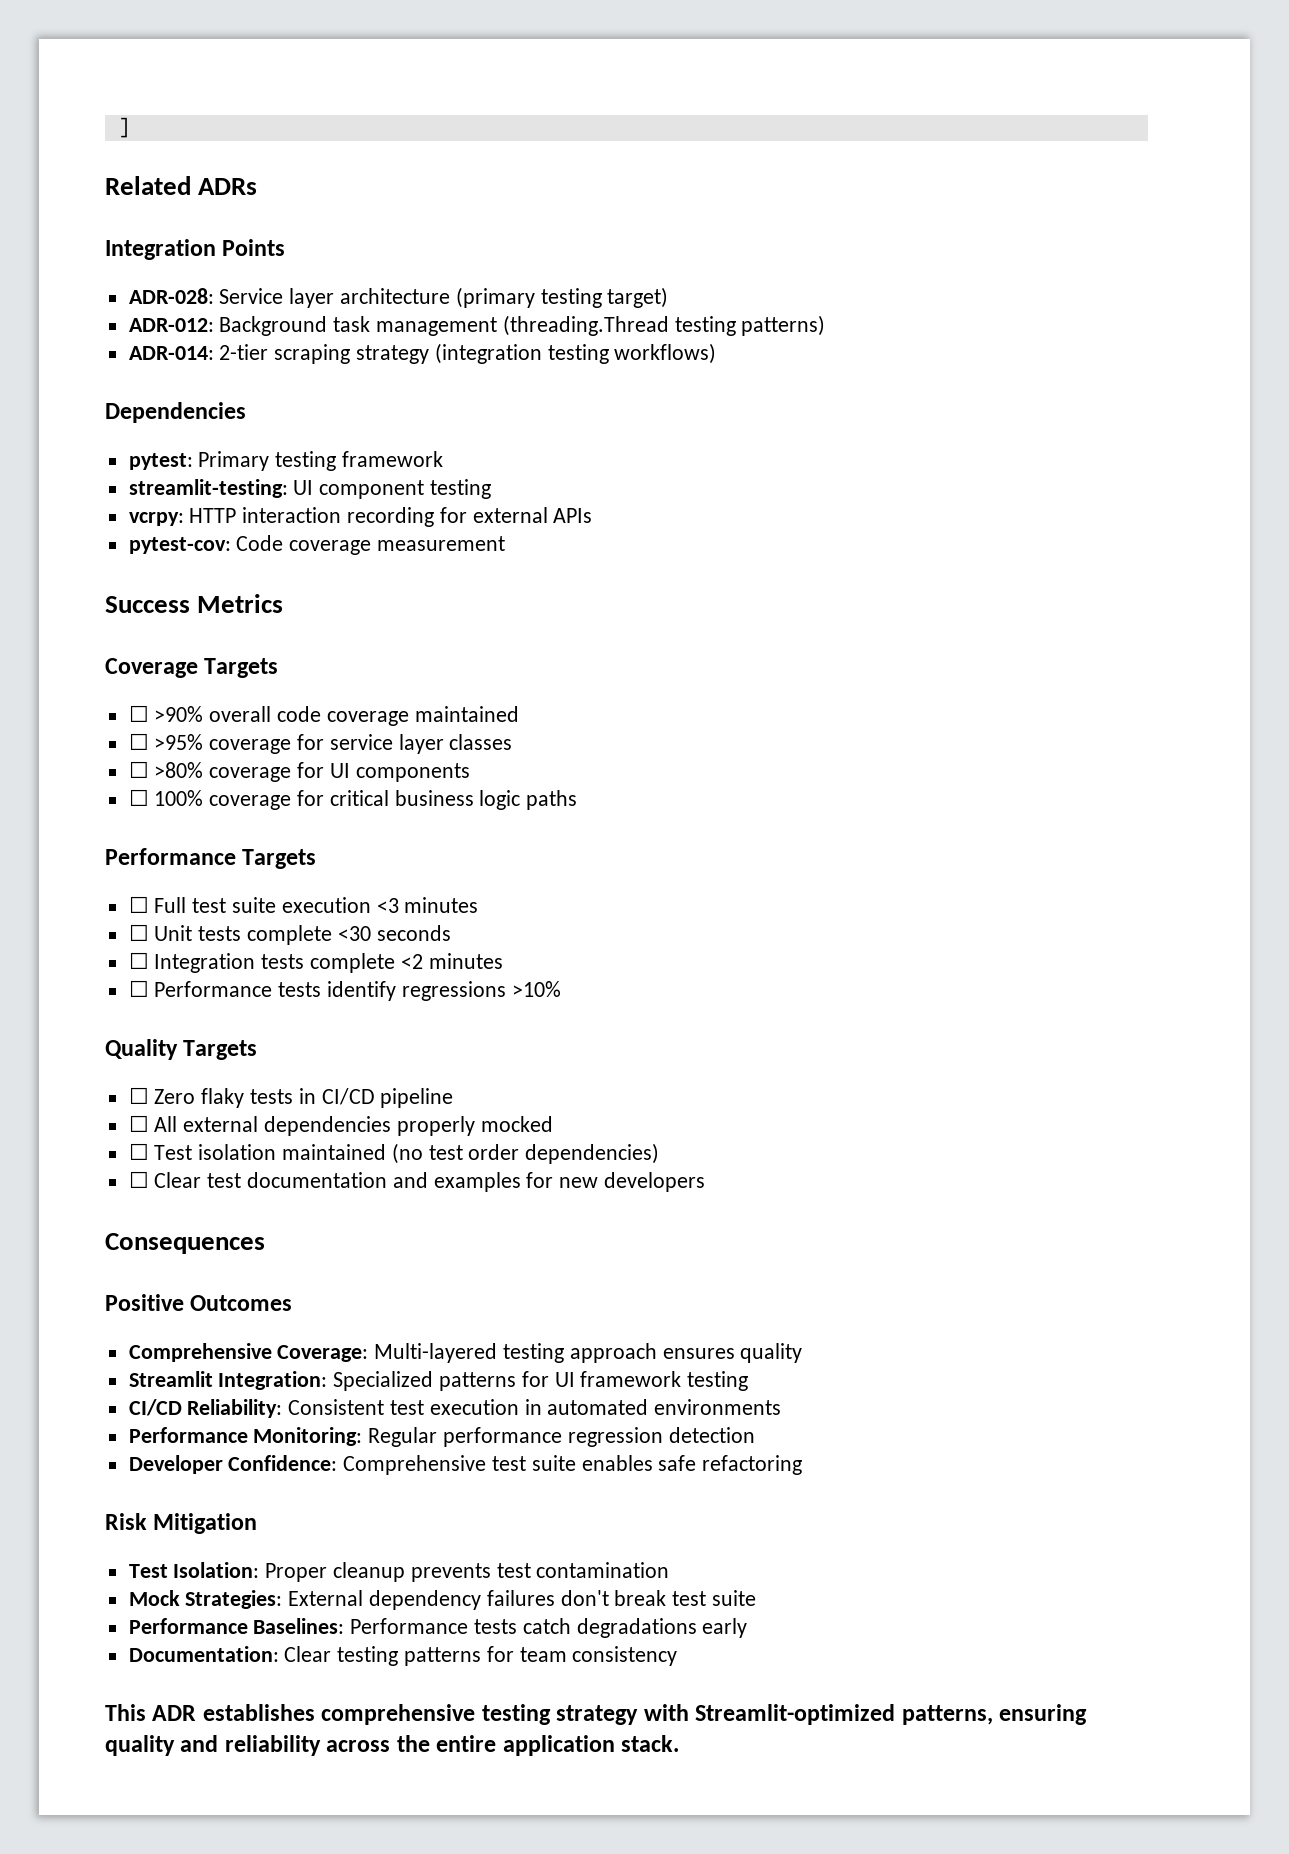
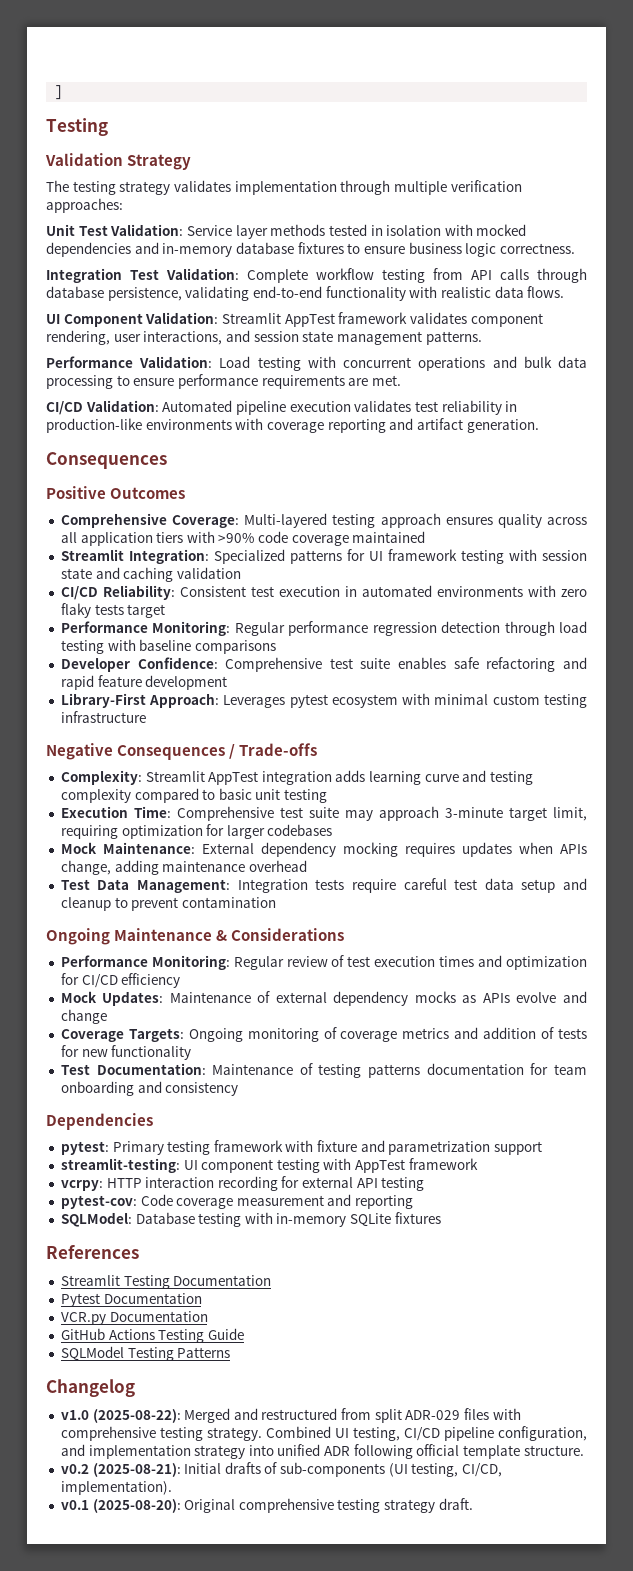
[105,176,258,195] [105,239,286,260] [128,287,669,308] [128,315,826,336] [128,343,717,364] [105,402,246,423] [128,451,444,471] [128,479,492,499] [128,507,593,527] [128,535,506,555] [105,594,284,613] [105,658,279,678] [128,705,519,726] [128,733,513,754] [128,761,470,782] [128,789,578,810] [105,848,317,869] [128,896,479,913] [128,924,451,945] [128,952,503,973] [128,980,561,1001] [105,1039,258,1060] [128,1087,454,1108] [128,1115,553,1136] [128,1143,660,1164] [128,1171,706,1192] Related ADRs // Integration Points // ADR-028: Service layer architecture (primary testing target) // ADR-012: Background task management (threading.Thread testing patterns) // ADR-014: 2-tier scraping strategy (integration testing workflows) // Dependencies // pytest: Primary testing framework // streamlit-testing: UI component testing // vcrpy: HTTP interaction recording for external APIs // pytest-cov: Code coverage measurement // Success Metrics // Coverage Targets // ☐ >90% overall code coverage maintained // ☐ >95% coverage for service layer classes // ☐ >80% coverage for UI components // ☐ 100% coverage for critical business logic paths // Performance Targets // ☐ Full test suite execution <3 minutes // ☐ Unit tests complete <30 seconds // ☐ Integration tests complete <2 minutes // ☐ Performance tests identify regressions >10% // Quality Targets // ☐ Zero flaky tests in CI/CD pipeline // ☐ All external dependencies properly mocked // ☐ Test isolation maintained (no test order dependencies) // ☐ Clear test documentation and examples for new developers -> [46,118,108,136] [45,153,192,170] [46,180,522,195] [46,198,123,213] [46,224,527,239] [46,242,575,257] [46,268,587,283] [46,286,565,301] [46,312,543,327] [46,330,482,345] [46,356,587,371] [46,374,401,389] [46,400,518,415] [46,418,539,433] Testing // Validation Strategy // The testing strategy validates implementation through multiple verification approaches: // Unit Test Validation: Service layer methods tested in isolation with mocked dependencies and in-memory database fixtures to ensure business logic correctness. // Integration Test Validation: Complete workflow testing from API calls through database persistence, validating end-to-end functionality with realistic data flows. // UI Component Validation: Streamlit AppTest framework validates component rendering, user interactions, and session state management patterns. // Performance Validation: Load testing with concurrent operations and bulk data processing to ensure performance requirements are met. // CI/CD Validation: Automated pipeline execution validates test reliability in production-like environments with coverage reporting and artifact generation.
(803, 1353) none -> [547,517,587,525] [60,531,426,546] across all application tiers with >90% code coverage maintained
(749, 1381) none -> [508,549,587,561] [60,567,241,582] with session state and caching validation
(782, 1407) none -> [527,585,587,597] [60,603,166,618] with zero flaky tests target
(755, 1435) none -> [504,621,587,636] [60,639,276,654] through load testing with baseline comparisons
[105,1513,258,1534] [128,1562,670,1582] [128,1590,757,1610] [128,1618,748,1638] [128,1646,332,1662] // Risk Mitigation // Test Isolation: Proper cleanup prevents test contamination // Mock Strategies: External dependency failures don't break test suite // Performance Baselines: Performance tests catch degradations early // Documentation: Clear -> [563,657,587,669] [60,675,228,690] [60,693,587,708] [60,711,146,723] [46,743,318,760] [60,770,534,785] [60,788,328,803] [60,806,587,821] [60,824,333,839] [60,842,587,857] [60,860,307,875] [60,878,587,893] [60,897,276,911] [46,928,345,945] [60,955,588,970] [60,973,181,988] [60,991,587,1006] [60,1009,107,1024] [60,1027,588,1042] [60,1045,192,1060] [60,1063,313,1075] and rapid feature development // Library-First Approach: Leverages pytest ecosystem with minimal custom testing infrastructure // Negative Consequences / Trade-offs // Complexity: Streamlit AppTest integration adds learning curve and testing complexity compared to basic unit testing // Execution Time: Comprehensive test suite may approach 3-minute target limit, requiring optimization for larger codebases // Mock Maintenance: External dependency mocking requires updates when APIs change, adding maintenance overhead // Test Data Management: Integration tests require careful test data setup and cleanup to prevent contamination // Ongoing Maintenance & Considerations // Performance Monitoring: Regular review of test execution times and optimization for CI/CD efficiency // Mock Updates: Maintenance of external dependency mocks as APIs evolve and change // Coverage Targets: Ongoing monitoring of coverage metrics and addition of tests for new functionality // Test Documentation: Maintenance of
(482, 1656) none -> [426,1063,524,1075] documentation
(567, 1654) none -> [60,1081,162,1096] onboarding and
[105,1704,1088,1725] [105,1735,680,1756] This ADR establishes comprehensive testing strategy with Streamlit-optimized patterns, ensuring quality and reliability across the entire application stack. -> [46,1113,153,1130] [60,1140,543,1155] [60,1158,478,1173] [60,1176,425,1191] [60,1194,414,1209] [60,1212,441,1227] [46,1245,139,1259] [60,1275,272,1289] [60,1293,202,1307] [60,1311,208,1325] [60,1328,244,1343] [60,1346,231,1361] [46,1379,135,1397] [60,1408,521,1423] [60,1426,587,1441] [60,1444,584,1459] [60,1462,503,1477] [60,1481,172,1495] [60,1498,473,1513] Dependencies // pytest: Primary testing framework with fixture and parametrization support // streamlit-testing: UI component testing with AppTest framework // vcrpy: HTTP interaction recording for external API testing // pytest-cov: Code coverage measurement and reporting // SQLModel: Database testing with in-memory SQLite fixtures // References // Streamlit Testing Documentation // Pytest Documentation // VCR.py Documentation // GitHub Actions Testing Guide // SQLModel Testing Patterns // Changelog // v1.0 (2025-08-22): Merged and restructured from split ADR-029 files with comprehensive testing strategy. Combined UI testing, CI/CD pipeline configuration, and implementation strategy into unified ADR following official template structure. // v0.2 (2025-08-21): Initial drafts of sub-components (UI testing, CI/CD, implementation). // v0.1 (2025-08-20): Original comprehensive testing strategy draft.

